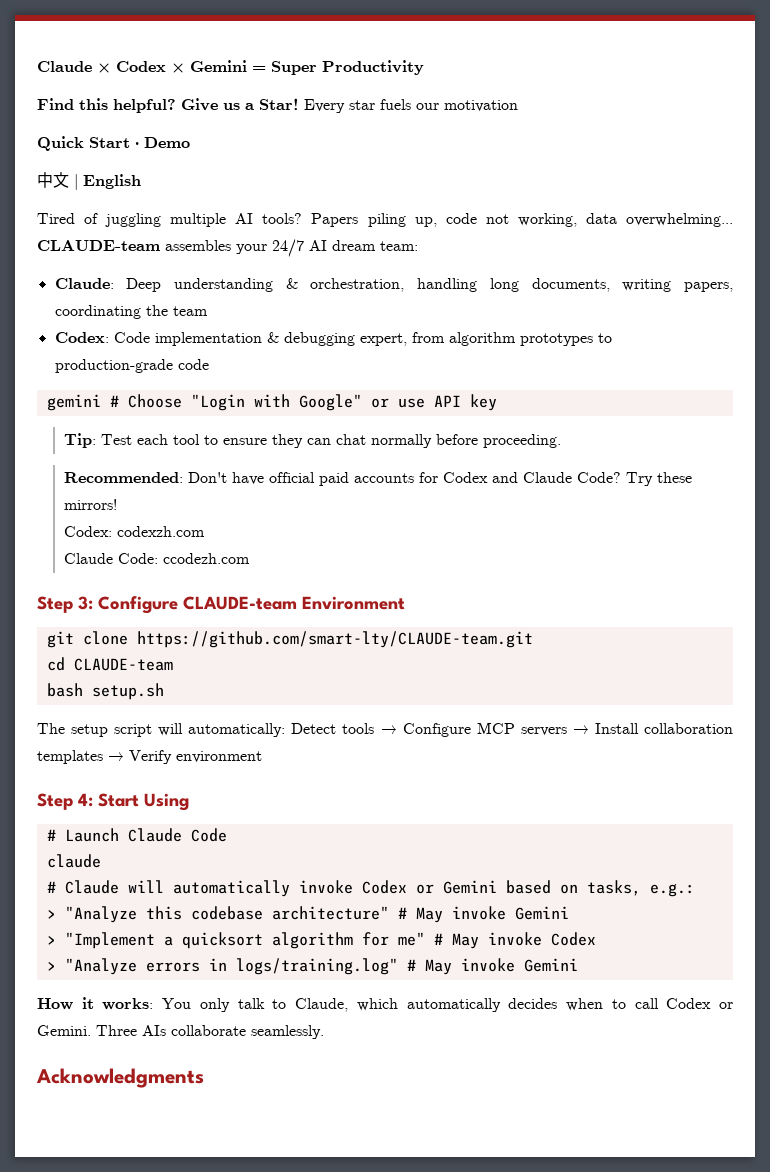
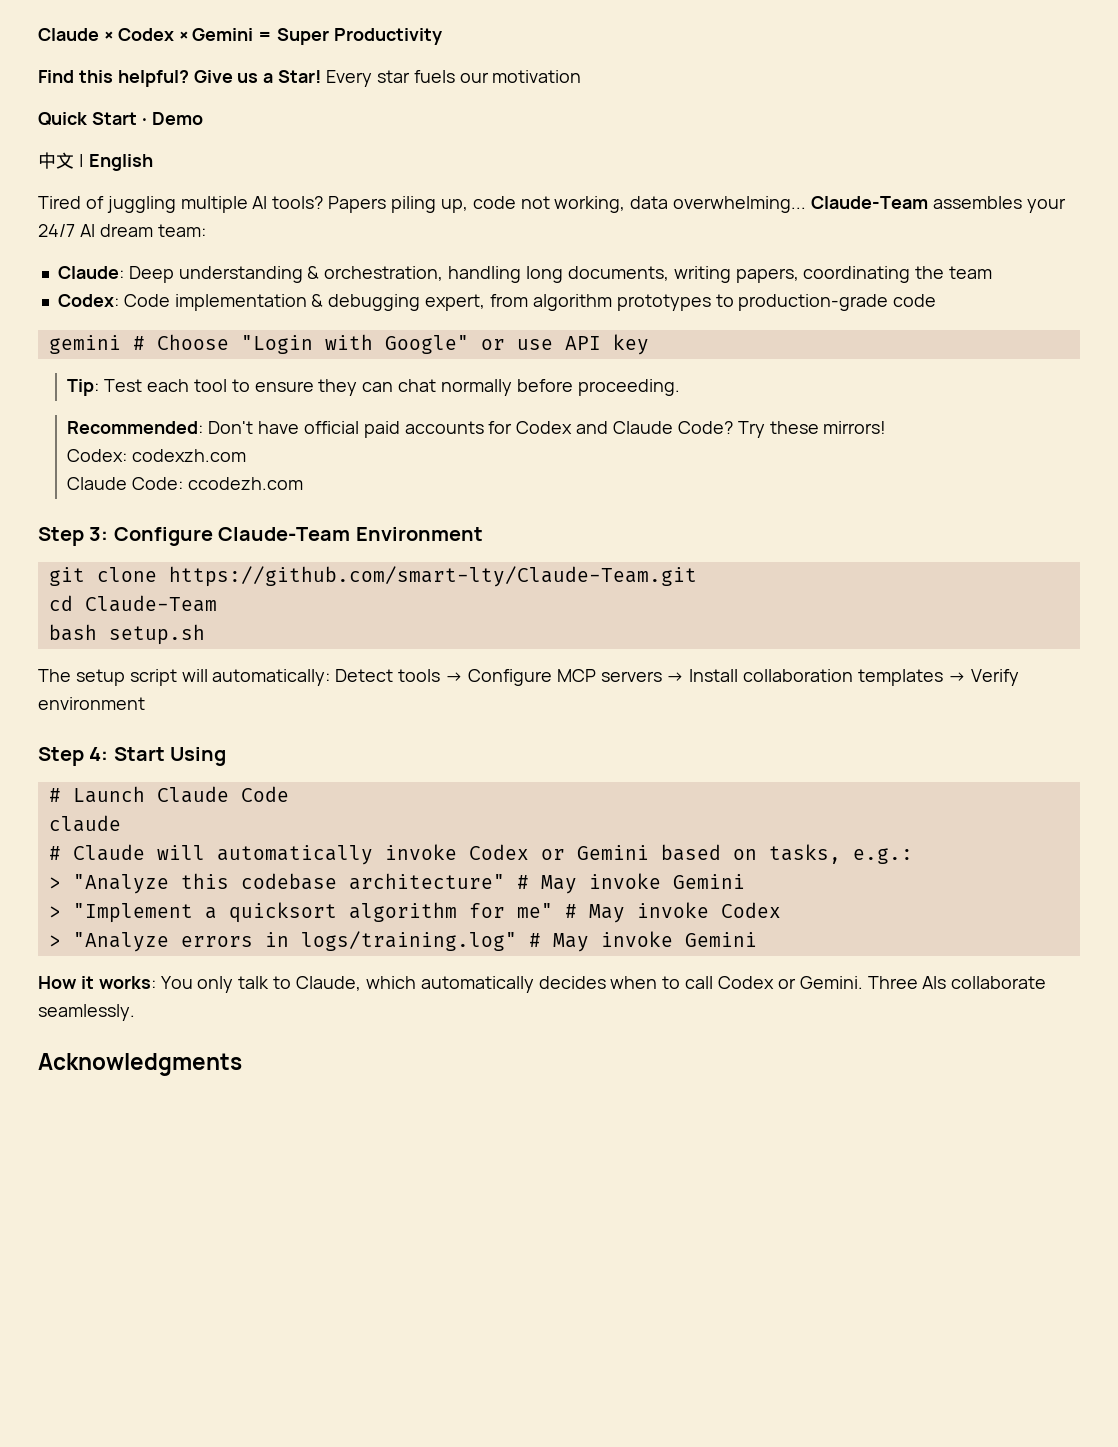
[37,240,160,251] CLAUDE-team -> [811,196,929,209] Claude-Team
[183,596,297,610] CLAUDE-team -> [218,527,351,541] Claude-Team
[136,631,533,648] https://github.com/smart-lty/CLAUDE-team.git -> [168,566,697,587] https://github.com/smart-lty/Claude-Team.git
[73,658,173,671] CLAUDE-team -> [84,595,217,612] Claude-Team

